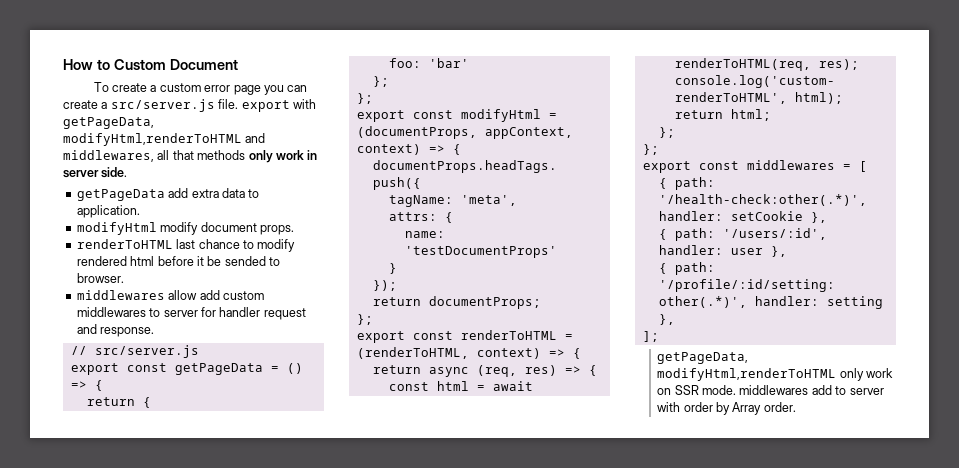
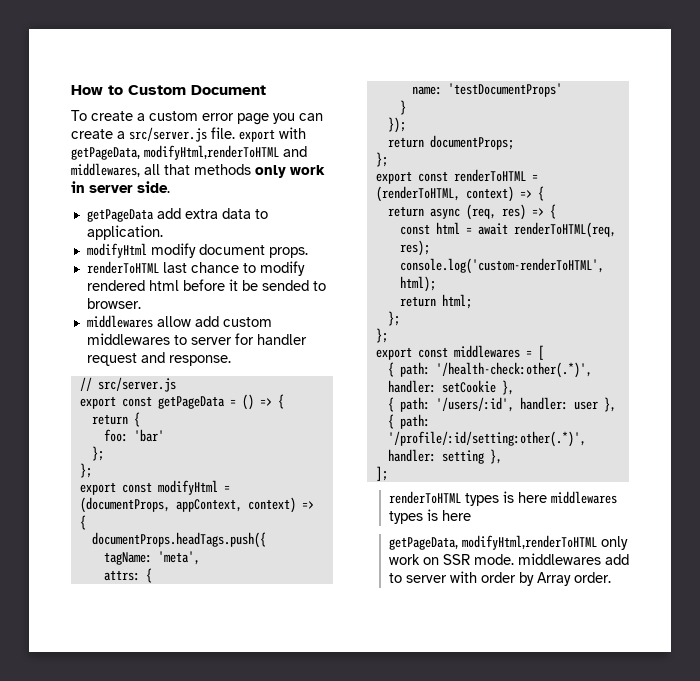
(659, 336) none -> [388,491,617,506] [388,509,471,524] // renderToHTML types is here middlewares types is here

